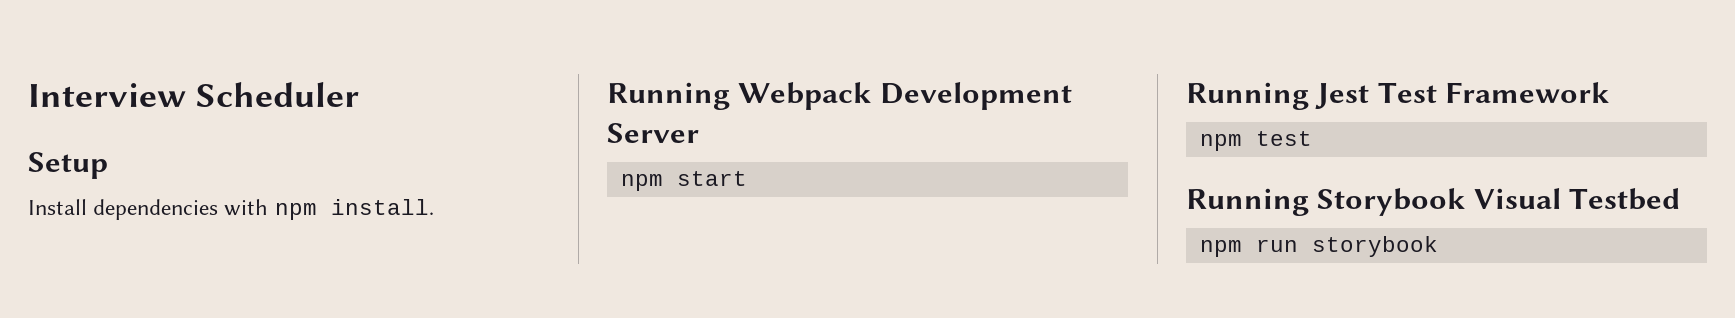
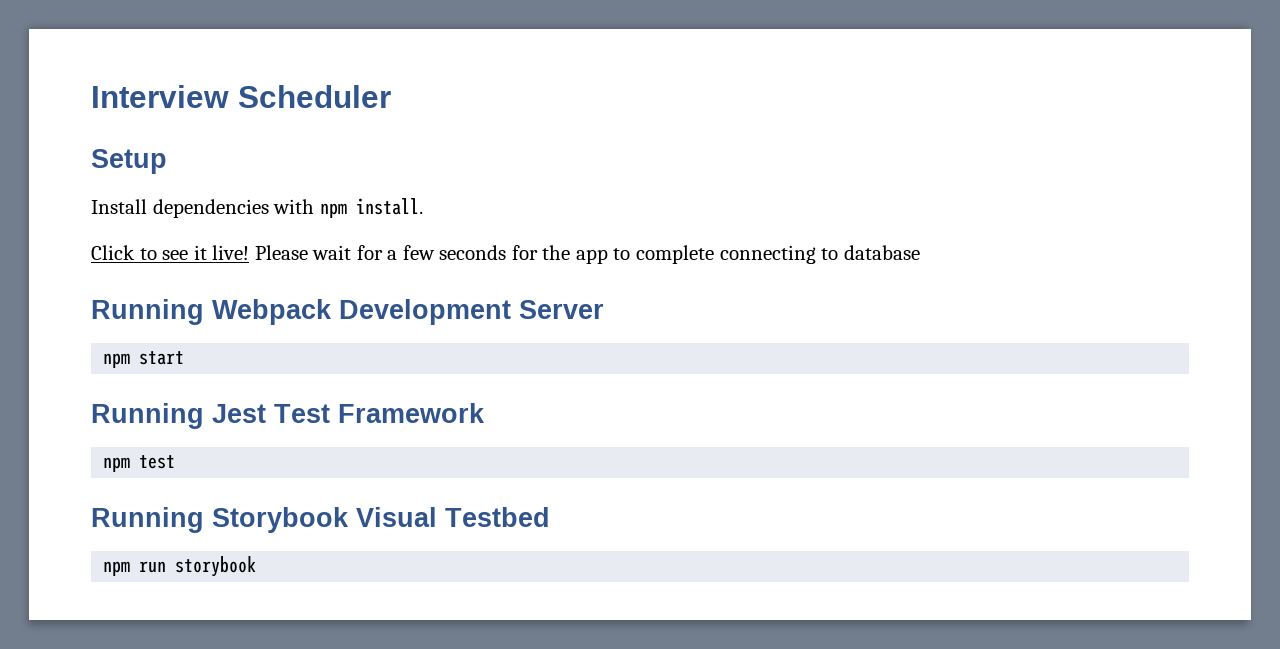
(434, 207) none -> [91,245,920,264] // Click to see it live! Please wait for a few seconds for the app to complete connecting to database

